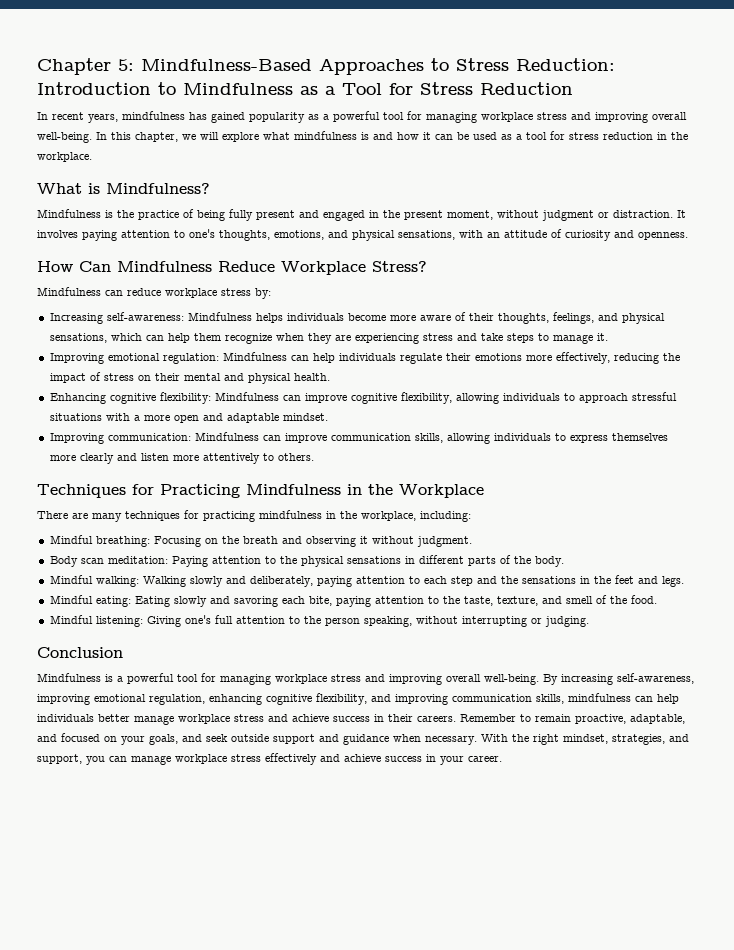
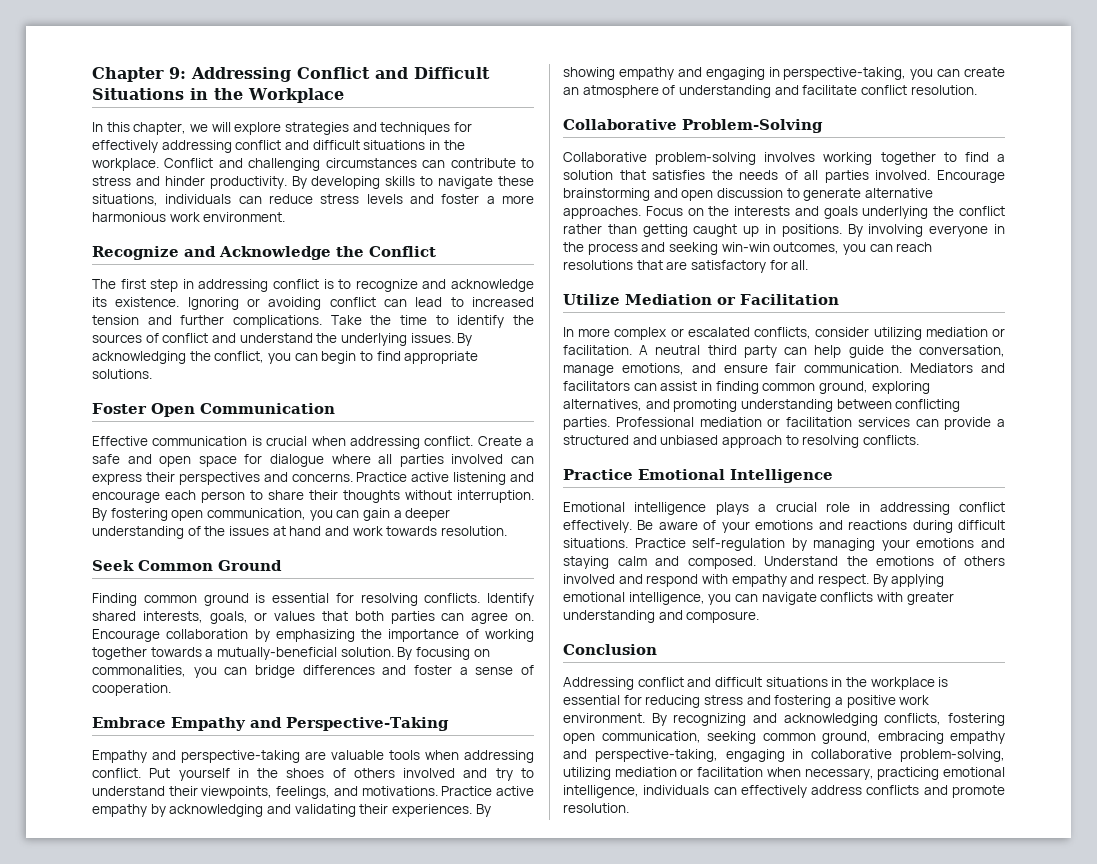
[118,58,615,75] [37,82,573,95] [37,111,687,123] [37,132,92,143] 5: Mindfulness-Based Approaches to Stress Reduction: Introduction to Mindfulness as a Tool for Stress Reduction // In recent years, mindfulness has gained popularity as a powerful tool for managing workplace stress and improving overall well-being. -> [169,67,490,82] [92,88,344,103] 9: Addressing Conflict and Difficult Situations in the Workplace //
[263,131,688,140] [37,152,92,162] [37,183,210,194] [37,209,686,221] [37,229,688,241] [37,261,427,275] [37,287,271,299] [49,312,665,324] [49,333,608,344] [49,352,680,364] [49,372,330,384] [49,392,677,404] [49,413,328,423] [49,432,668,444] [49,453,314,464] [37,484,484,498] [37,510,471,522] [49,535,472,547] [49,555,564,567] [49,575,684,587] [49,595,657,607] [49,615,589,627] [37,647,123,658] [37,673,694,685] [37,693,679,705] [37,714,685,725] [37,733,689,745] [37,753,502,765] what mindfulness is and how it can be used as a tool for stress reduction in the workplace. // What is Mindfulness? // Mindfulness is the practice of being fully present and engaged in the present moment, without judgment or distraction. It involves paying attention to one's thoughts, emotions, and physical sensations, with an attitude of curiosity and openness. // How Can Mindfulness Reduce Workplace Stress? // Mindfulness can reduce workplace stress by: // Increasing self-awareness: Mindfulness helps individuals become more aware of their thoughts, feelings, and physical sensations, which can help them recognize when they are experiencing stress and take steps to manage it. // Improving emotional regulation: Mindfulness can help individuals regulate their emotions more effectively, reducing the impact of stress on their mental and physical health. // Enhancing cognitive flexibility: Mindfulness can improve cognitive flexibility, allowing individuals to approach stressful situations with a more open and adaptable mindset. // Improving communication: Mindfulness can improve communication skills, allowing individuals to express themselves more clearly and listen more attentively to others. // Techniques for Practicing Mindfulness in the Workplace // There are many techniques for practicing mindfulness in the workplace, including: // Mindful breathing: Focusing on the breath and observing it without judgment. // Body scan meditation: Paying attention to the physical sensations in different parts of the body. // Mindful walking: Walking slowly and deliberately, paying attention to each step and the sensations in the feet and legs. // Mindful eating: Eating slowly and savoring each bite, paying attention to the taste, texture, and smell of the food. // Mindful listening: Giving one's full attention to the person speaking, without interrupting or judging. // Conclusion // Mindfulness is a powerful tool for managing workplace stress and improving overall well-being. By increasing self-awareness, improving emotional regulation, enhancing cognitive flexibility, and improving communication skills, mindfulness can help individuals better manage workplace stress and achieve success in their careers. Remember to remain proactive, adaptable, and focused on your goals, and seek outside support and guidance when necessary. With the right mindset, strategies, and support, you can manage workplace stress effectively and achieve success in your career. -> [284,122,472,135] [92,140,465,153] [92,158,534,171] [92,176,535,189] [92,194,534,206] [92,212,286,222] [92,246,436,260] [92,279,534,292] [92,297,534,310] [92,315,534,328] [92,333,473,346] [92,351,479,364] [92,369,152,379] [92,403,335,417] [92,436,534,449] [92,454,534,467] [92,472,534,485] [92,490,534,503] [92,508,451,521] [92,526,507,539] [92,560,282,571] [92,593,534,606] [92,611,534,624] [92,629,534,642] [92,647,490,660] [92,665,534,678] [92,683,171,696] [92,717,449,731] [92,750,534,763] [92,768,534,781] [92,786,534,799] [92,804,491,817] [563,67,1005,80] [563,85,977,98] [563,119,823,133] [563,152,1006,165] [563,170,1005,183] [563,188,933,201] [563,206,1005,219] [563,224,1005,237] [563,242,933,255] [563,260,809,273] [563,294,839,305] [563,327,1005,340] [563,345,1005,358] [563,363,1005,376] [563,381,930,394] [563,399,961,412] [563,417,1005,430] [563,435,919,448] [563,469,833,483] [563,502,1005,515] [563,520,1006,533] [563,538,1005,551] [563,556,1005,569] [563,574,945,587] [563,592,954,605] [563,610,760,623] [563,644,657,655] [563,677,949,690] [563,695,930,708] [563,713,1005,726] [563,731,1005,744] [563,749,1005,762] [563,767,1005,780] [563,785,1005,798] [563,803,629,813] strategies and techniques for effectively addressing conflict and difficult situations in the workplace. Conflict and challenging circumstances can contribute to stress and hinder productivity. By developing skills to navigate these situations, individuals can reduce stress levels and foster a more harmonious work environment. // Recognize and Acknowledge the Conflict // The first step in addressing conflict is to recognize and acknowledge its existence. Ignoring or avoiding conflict can lead to increased tension and further complications. Take the time to identify the sources of conflict and understand the underlying issues. By acknowledging the conflict, you can begin to find appropriate solutions. // Foster Open Communication // Effective communication is crucial when addressing conflict. Create a safe and open space for dialogue where all parties involved can express their perspectives and concerns. Practice active listening and encourage each person to share their thoughts without interruption. By fostering open communication, you can gain a deeper understanding of the issues at hand and work towards resolution. // Seek Common Ground // Finding common ground is essential for resolving conflicts. Identify shared interests, goals, or values that both parties can agree on. Encourage collaboration by emphasizing the importance of working together towards a mutually-beneficial solution. By focusing on commonalities, you can bridge differences and foster a sense of cooperation. // Embrace Empathy and Perspective-Taking // Empathy and perspective-taking are valuable tools when addressing conflict. Put yourself in the shoes of others involved and try to understand their viewpoints, feelings, and motivations. Practice active empathy by acknowledging and validating their experiences. By showing empathy and engaging in perspective-taking, you can create an atmosphere of understanding and facilitate conflict resolution. // Collaborative Problem-Solving // Collaborative problem-solving involves working together to find a solution that satisfies the needs of all parties involved. Encourage brainstorming and open discussion to generate alternative approaches. Focus on the interests and goals underlying the conflict rather than getting caught up in positions. By involving everyone in the process and seeking win-win outcomes, you can reach resolutions that are satisfactory for all. // Utilize Mediation or Facilitation // In more complex or escalated conflicts, consider utilizing mediation or facilitation. A neutral third party can help guide the conversation, manage emotions, and ensure fair communication. Mediators and facilitators can assist in finding common ground, exploring alternatives, and promoting understanding between conflicting parties. Professional mediation or facilitation services can provide a structured and unbiased approach to resolving conflicts. // Practice Emotional Intelligence // Emotional intelligence plays a crucial role in addressing conflict effectively. Be aware of your emotions and reactions during difficult situations. Practice self-regulation by managing your emotions and staying calm and composed. Understand the emotions of others involved and respond with empathy and respect. By applying emotional intelligence, you can navigate conflicts with greater understanding and composure. // Conclusion // Addressing conflict and difficult situations in the workplace is essential for reducing stress and fostering a positive work environment. By recognizing and acknowledging conflicts, fostering open communication, seeking common ground, embracing empathy and perspective-taking, engaging in collaborative problem-solving, utilizing mediation or facilitation when necessary, practicing emotional intelligence, individuals can effectively address conflicts and promote resolution.

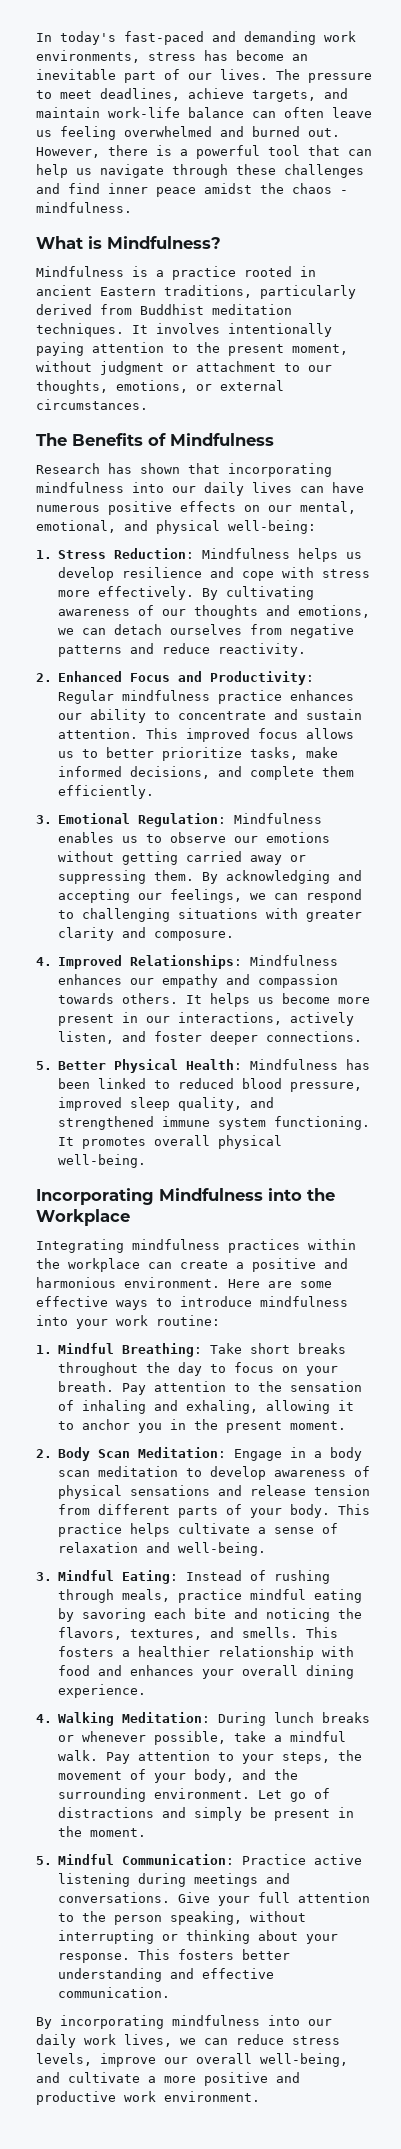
[92,67,490,82] [92,88,344,103] [92,122,472,135] [92,140,465,153] [92,158,534,171] [92,176,535,189] [92,194,534,206] [92,212,286,222] [92,246,436,260] [92,279,534,292] [92,297,534,310] [92,315,534,328] [92,333,473,346] [92,351,479,364] [92,369,152,379] [92,403,335,417] [92,436,534,449] [92,454,534,467] [92,472,534,485] [92,490,534,503] [92,508,451,521] [92,526,507,539] [92,560,282,571] [92,593,534,606] [92,611,534,624] [92,629,534,642] [92,647,490,660] [92,665,534,678] [92,683,171,696] [92,717,449,731] [92,750,534,763] [92,768,534,781] [92,786,534,799] [92,804,491,817] [563,67,1005,80] [563,85,977,98] [563,119,823,133] [563,152,1006,165] [563,170,1005,183] [563,188,933,201] [563,206,1005,219] [563,224,1005,237] [563,242,933,255] [563,260,809,273] [563,294,839,305] [563,327,1005,340] [563,345,1005,358] [563,363,1005,376] [563,381,930,394] [563,399,961,412] [563,417,1005,430] [563,435,919,448] [563,469,833,483] [563,502,1005,515] [563,520,1006,533] [563,538,1005,551] [563,556,1005,569] [563,574,945,587] [563,592,954,605] [563,610,760,623] [563,644,657,655] [563,677,949,690] [563,695,930,708] [563,713,1005,726] [563,731,1005,744] [563,749,1005,762] [563,767,1005,780] [563,785,1005,798] [563,803,629,813] Chapter 9: Addressing Conflict and Difficult Situations in the Workplace // In this chapter, we will explore strategies and techniques for effectively addressing conflict and difficult situations in the workplace. Conflict and challenging circumstances can contribute to stress and hinder productivity. By developing skills to navigate these situations, individuals can reduce stress levels and foster a more harmonious work environment. // Recognize and Acknowledge the Conflict // The first step in addressing conflict is to recognize and acknowledge its existence. Ignoring or avoiding conflict can lead to increased tension and further complications. Take the time to identify the sources of conflict and understand the underlying issues. By acknowledging the conflict, you can begin to find appropriate solutions. // Foster Open Communication // Effective communication is crucial when addressing conflict. Create a safe and open space for dialogue where all parties involved can express their perspectives and concerns. Practice active listening and encourage each person to share their thoughts without interruption. By fostering open communication, you can gain a deeper understanding of the issues at hand and work towards resolution. // Seek Common Ground // Finding common ground is essential for resolving conflicts. Identify shared interests, goals, or values that both parties can agree on. Encourage collaboration by emphasizing the importance of working together towards a mutually-beneficial solution. By focusing on commonalities, you can bridge differences and foster a sense of cooperation. // Embrace Empathy and Perspective-Taking // Empathy and perspective-taking are valuable tools when addressing conflict. Put yourself in the shoes of others involved and try to understand their viewpoints, feelings, and motivations. Practice active empathy by acknowledging and validating their experiences. By showing empathy and engaging in perspective-taking, you can create an atmosphere of understanding and facilitate conflict resolution. // Collaborative Problem-Solving // Collaborative problem-solving involves working together to find a solution that satisfies the needs of all parties involved. Encourage brainstorming and open discussion to generate alternative approaches. Focus on the interests and goals underlying the conflict rather than getting caught up in positions. By involving everyone in the process and seeking win-win outcomes, you can reach resolutions that are satisfactory for all. // Utilize Mediation or Facilitation // In more complex or escalated conflicts, consider utilizing mediation or facilitation. A neutral third party can help guide the conversation, manage emotions, and ensure fair communication. Mediators and facilitators can assist in finding common ground, exploring alternatives, and promoting understanding between conflicting parties. Professional mediation or facilitation services can provide a structured and unbiased approach to resolving conflicts. // Practice Emotional Intelligence // Emotional intelligence plays a crucial role in addressing conflict effectively. Be aware of your emotions and reactions during difficult situations. Practice self-regulation by managing your emotions and staying calm and composed. Understand the emotions of others involved and respond with empathy and respect. By applying emotional intelligence, you can navigate conflicts with greater understanding and composure. // Conclusion // Addressing conflict and difficult situations in the workplace is essential for reducing stress and fostering a positive work environment. By recognizing and acknowledging conflicts, fostering open communication, seeking common ground, embracing empathy and perspective-taking, engaging in collaborative problem-solving, utilizing mediation or facilitation when necessary, practicing emotional intelligence, individuals can effectively address conflicts and promote resolution. -> [36,31,356,45] [36,50,308,63] [36,69,372,83] [36,88,348,102] [36,107,372,118] [36,126,340,140] [36,145,372,159] [36,164,364,178] [36,183,348,197] [36,202,132,213] [36,236,221,249] [36,266,316,280] [36,285,356,299] [36,304,292,315] [36,323,332,337] [36,342,348,356] [36,361,332,375] [36,380,284,394] [36,399,148,410] [36,433,274,446] [36,463,332,477] [36,482,364,496] [36,501,356,515] [36,520,316,534] [36,548,363,562] [58,567,371,581] [58,586,315,600] [58,605,371,619] [58,624,355,638] [58,643,307,657] [36,671,315,685] [58,690,355,704] [58,709,363,723] [58,728,355,742] [58,747,339,761] [58,766,355,780] [58,785,155,799] [36,813,323,827] [58,832,331,843] [58,851,307,865] [58,870,363,884] [58,889,363,903] [58,908,363,922] [58,927,235,941] [36,955,339,969] [58,974,339,988] [58,993,371,1007] [58,1012,355,1026] [58,1031,363,1045] [36,1059,371,1073] [58,1078,363,1092] [58,1097,275,1111] [58,1116,371,1130] [58,1135,283,1149] [58,1154,147,1168] [36,1188,335,1205] [36,1209,130,1226] [36,1239,356,1253] [36,1258,348,1272] [36,1277,332,1288] [36,1296,348,1310] [36,1315,220,1329] [36,1343,347,1357] [58,1362,339,1376] [58,1381,363,1395] [58,1400,355,1414] [58,1419,347,1433] [36,1447,363,1461] [58,1466,371,1480] [58,1485,371,1499] [58,1504,371,1518] [58,1523,339,1537] [58,1542,267,1556] [36,1570,331,1584] [58,1589,363,1603] [58,1608,363,1622] [58,1627,339,1640] [58,1646,355,1660] [58,1665,355,1679] [58,1684,147,1698] [36,1712,371,1726] [58,1731,347,1745] [58,1750,363,1764] [58,1769,299,1783] [58,1788,331,1802] [58,1807,355,1821] [58,1826,147,1837] [36,1854,363,1865] [58,1873,291,1887] [58,1892,371,1906] [58,1911,307,1925] [58,1930,339,1944] [58,1949,291,1963] [58,1968,275,1982] [58,1987,171,1998] [36,2015,332,2029] [36,2034,340,2048] [36,2053,348,2067] [36,2072,300,2086] [36,2091,260,2105] In today's fast-paced and demanding work environments, stress has become an inevitable part of our lives. The pressure to meet deadlines, achieve targets, and maintain work-life balance can often leave us feeling overwhelmed and burned out. However, there is a powerful tool that can help us navigate through these challenges and find inner peace amidst the chaos - mindfulness. // What is Mindfulness? // Mindfulness is a practice rooted in ancient Eastern traditions, particularly derived from Buddhist meditation techniques. It involves intentionally paying attention to the present moment, without judgment or attachment to our thoughts, emotions, or external circumstances. // The Benefits of Mindfulness // Research has shown that incorporating mindfulness into our daily lives can have numerous positive effects on our mental, emotional, and physical well-being: // 1. Stress Reduction: Mindfulness helps us develop resilience and cope with stress more effectively. By cultivating awareness of our thoughts and emotions, we can detach ourselves from negative patterns and reduce reactivity. // 2. Enhanced Focus and Productivity: Regular mindfulness practice enhances our ability to concentrate and sustain attention. This improved focus allows us to better prioritize tasks, make informed decisions, and complete them efficiently. // 3. Emotional Regulation: Mindfulness enables us to observe our emotions without getting carried away or suppressing them. By acknowledging and accepting our feelings, we can respond to challenging situations with greater clarity and composure. // 4. Improved Relationships: Mindfulness enhances our empathy and compassion towards others. It helps us become more present in our interactions, actively listen, and foster deeper connections. // 5. Better Physical Health: Mindfulness has been linked to reduced blood pressure, improved sleep quality, and strengthened immune system functioning. It promotes overall physical well-being. // Incorporating Mindfulness into the Workplace // Integrating mindfulness practices within the workplace can create a positive and harmonious environment. Here are some effective ways to introduce mindfulness into your work routine: // 1. Mindful Breathing: Take short breaks throughout the day to focus on your breath. Pay attention to the sensation of inhaling and exhaling, allowing it to anchor you in the present moment. // 2. Body Scan Meditation: Engage in a body scan meditation to develop awareness of physical sensations and release tension from different parts of your body. This practice helps cultivate a sense of relaxation and well-being. // 3. Mindful Eating: Instead of rushing through meals, practice mindful eating by savoring each bite and noticing the flavors, textures, and smells. This fosters a healthier relationship with food and enhances your overall dining experience. // 4. Walking Meditation: During lunch breaks or whenever possible, take a mindful walk. Pay attention to your steps, the movement of your body, and the surrounding environment. Let go of distractions and simply be present in the moment. // 5. Mindful Communication: Practice active listening during meetings and conversations. Give your full attention to the person speaking, without interrupting or thinking about your response. This fosters better understanding and effective communication. // By incorporating mindfulness into our daily work lives, we can reduce stress levels, improve our overall well-being, and cultivate a more positive and productive work environment.

